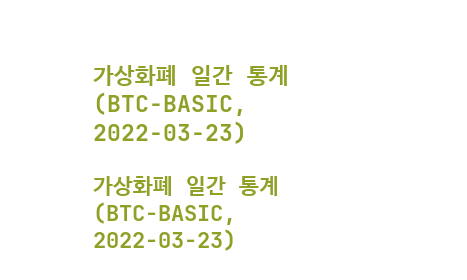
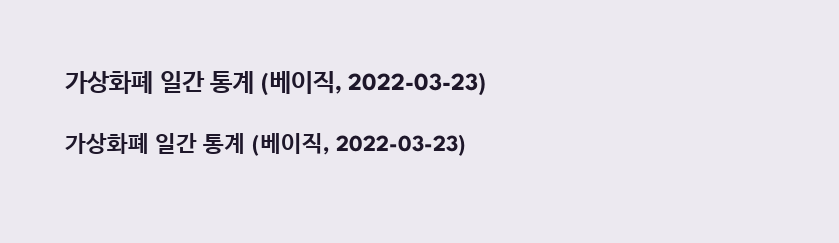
[93,65,289,86] [93,92,247,116] 가상화폐 일간 통계 (BTC-BASIC, -> [65,71,342,96] 가상화폐 일간 통계 (베이직,
[93,202,236,225] (BTC-BASIC, -> [251,133,330,156] (베이직,

